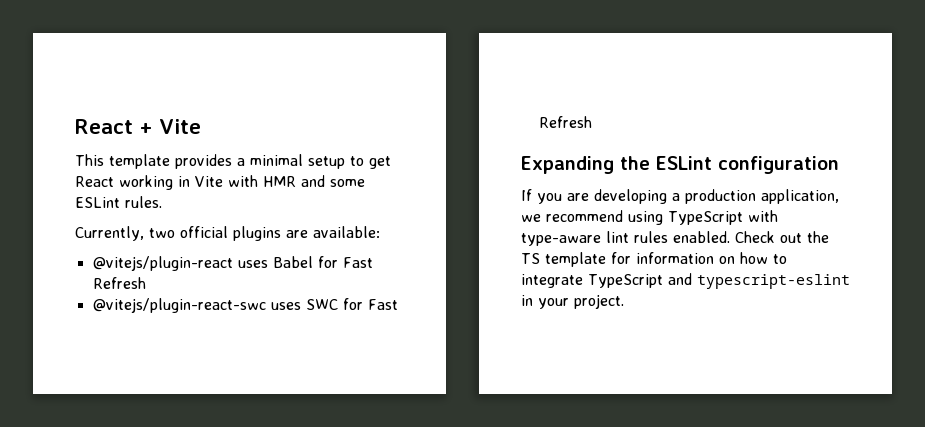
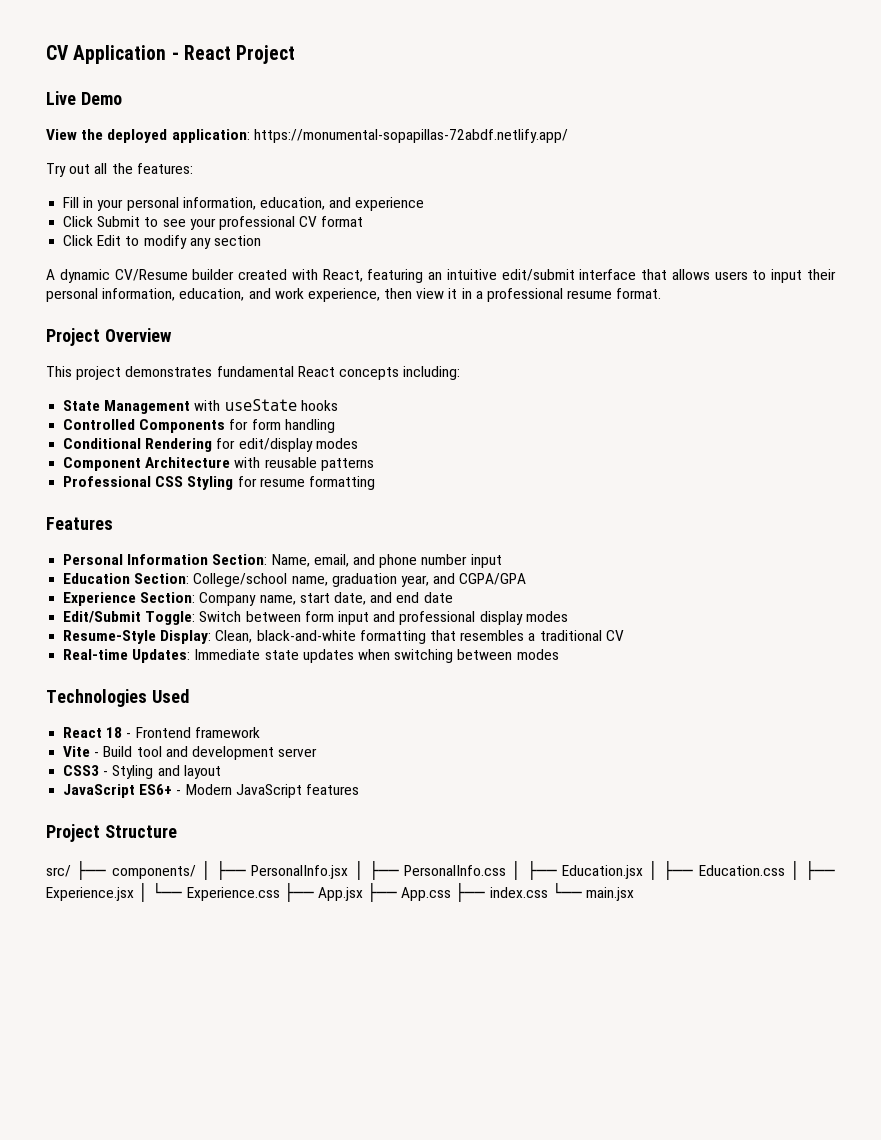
[75,119,201,134] [75,154,391,169] [75,175,365,190] [75,196,162,208] [75,226,380,241] [92,256,373,271] [92,277,146,289] [92,298,398,313] [538,116,592,128] [521,156,839,174] [521,189,839,204] [521,210,778,225] [521,231,829,246] [521,252,787,267] [521,273,850,289] [521,294,624,309] React + Vite // This template provides a minimal setup to get React working in Vite with HMR and some ESLint rules. // Currently, two official plugins are available: // @vitejs/plugin-react uses Babel for Fast Refresh // @vitejs/plugin-react-swc uses SWC for Fast Refresh // Expanding the ESLint configuration // If you are developing a production application, we recommend using TypeScript with type-aware lint rules enabled. Check out the TS template for information on how to integrate TypeScript and typescript-eslint in your project. -> [46,45,296,64] [46,91,122,105] [46,129,568,143] [46,163,193,177] [63,197,425,211] [63,216,364,230] [63,235,261,249] [46,269,836,283] [46,288,662,302] [46,328,172,346] [46,366,461,380] [63,399,338,414] [63,419,335,433] [63,438,358,452] [63,457,374,471] [63,476,375,490] [46,517,113,530] [63,554,502,568] [63,573,527,587] [63,592,453,606] [63,611,568,625] [63,630,624,644] [63,649,559,663] [46,689,189,707] [63,727,260,738] [63,746,318,760] [63,765,221,779] [63,784,359,798] [46,824,177,842] [46,860,835,880] [46,882,635,902] CV Application - React Project // Live Demo // View the deployed application: https://monumental-sopapillas-72abdf.netlify.app/ // Try out all the features: // Fill in your personal information, education, and experience // Click Submit to see your professional CV format // Click Edit to modify any section // A dynamic CV/Resume builder created with React, featuring an intuitive edit/submit interface that allows users to input their personal information, education, and work experience, then view it in a professional resume format. // Project Overview // This project demonstrates fundamental React concepts including: // State Management with useState hooks // Controlled Components for form handling // Conditional Rendering for edit/display modes // Component Architecture with reusable patterns // Professional CSS Styling for resume formatting // Features // Personal Information Section: Name, email, and phone number input // Education Section: College/school name, graduation year, and CGPA/GPA // Experience Section: Company name, start date, and end date // Edit/Submit Toggle: Switch between form input and professional display modes // Resume-Style Display: Clean, black-and-white formatting that resembles a traditional CV // Real-time Updates: Immediate state updates when switching between modes // Technologies Used // React 18 - Frontend framework // Vite - Build tool and development server // CSS3 - Styling and layout // JavaScript ES6+ - Modern JavaScript features // Project Structure // src/ ├── components/ │ ├── PersonalInfo.jsx │ ├── PersonalInfo.css │ ├── Education.jsx │ ├── Education.css │ ├── Experience.jsx │ └── Experience.css ├── App.jsx ├── App.css ├── index.css └── main.jsx

